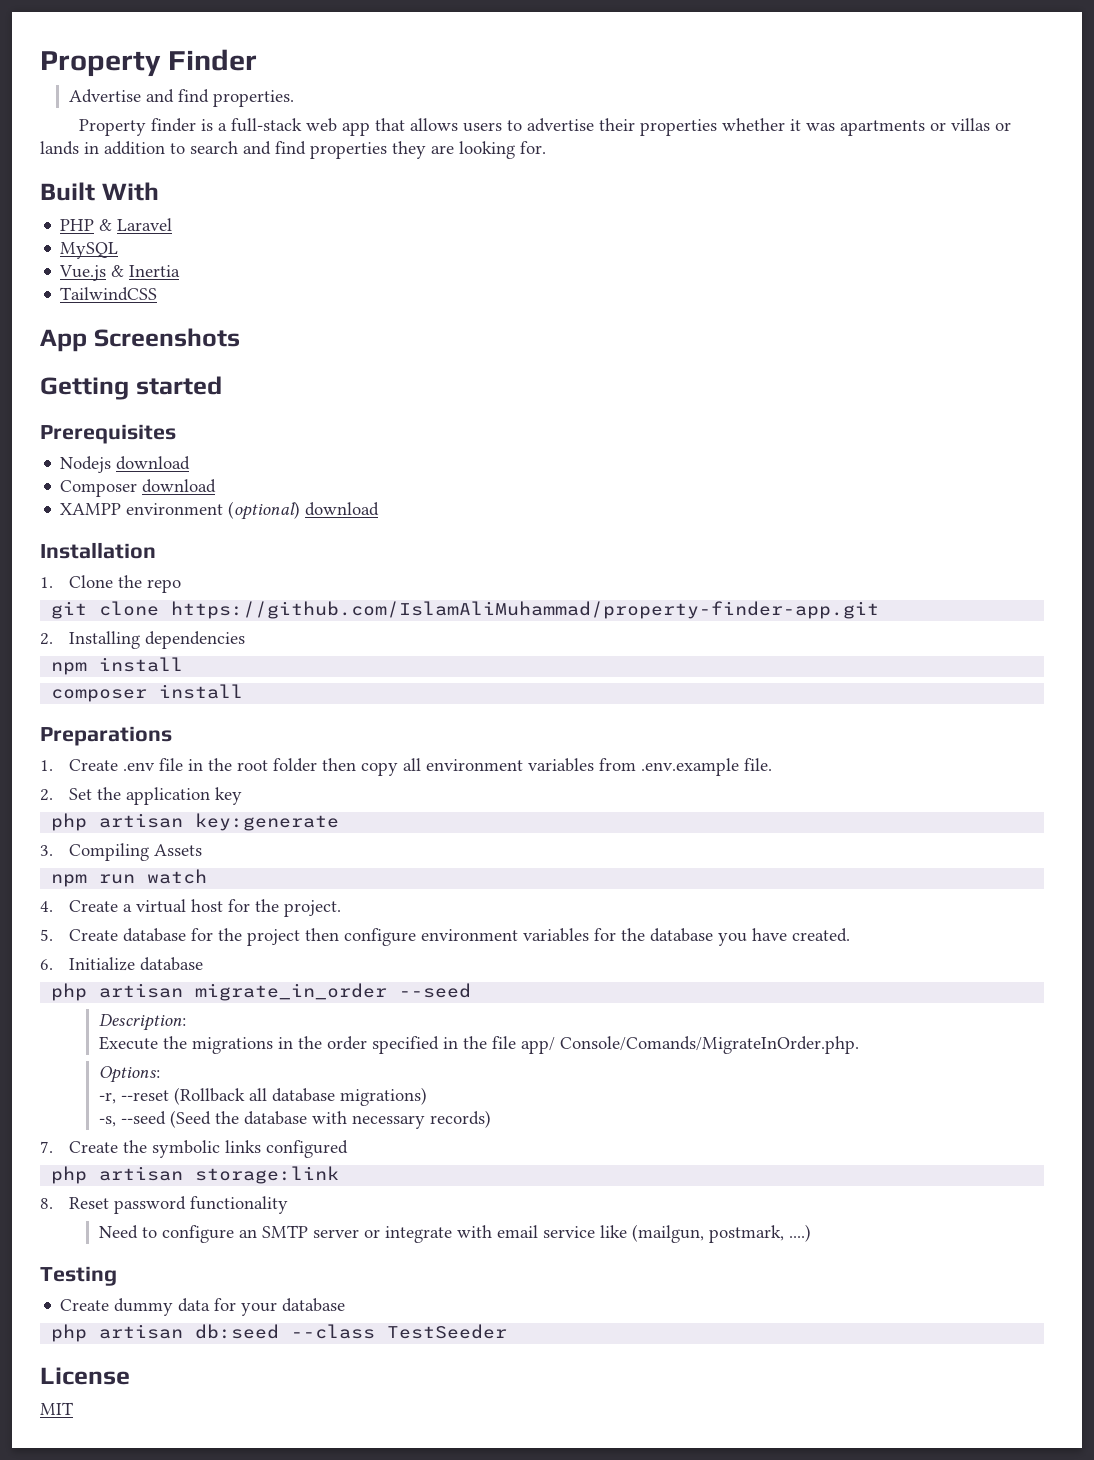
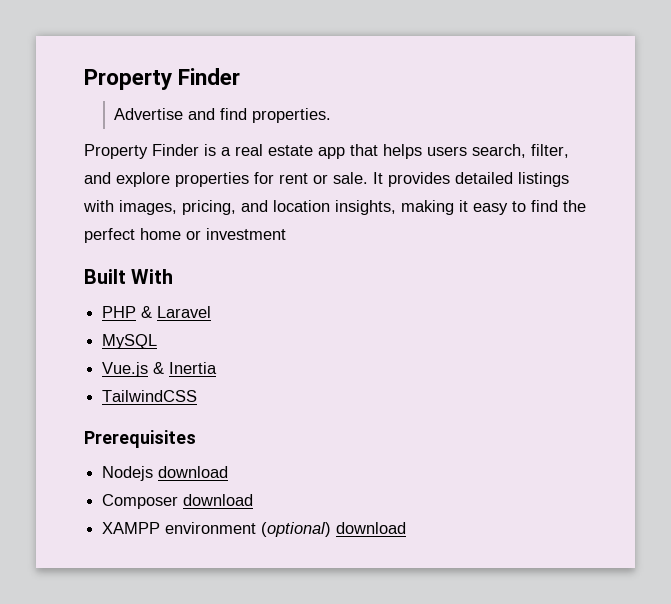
[151,118,197,132] finder -> [152,144,199,156] Finder
[231,118,1012,136] [40,141,546,159] full-stack web app that allows users to advertise their properties whether it was apartments or villas or lands in addition to search and find properties they are looking for. -> [235,144,569,159] [84,172,569,187] [83,200,586,215] [84,228,286,243] real estate app that helps users search, filter, and explore properties for rent or sale. It provides detailed listings with images, pricing, and location insights, making it easy to find the perfect home or investment
[40,328,240,352] [40,376,222,400] // App Screenshots // Getting started -> (198, 396) none
[40,542,156,559] [40,575,182,593] [51,601,880,619] [40,631,246,649] [51,657,184,675] [51,684,244,702] [40,726,172,746] [40,758,773,776] [40,787,243,805] [51,813,340,831] [40,843,203,861] [51,869,208,887] [40,899,342,917] [40,928,851,946] [40,957,204,971] [51,983,472,1001] [98,1014,186,1031] [98,1036,859,1054] [98,1066,160,1083] [98,1087,427,1106] [98,1110,491,1129] [40,1140,349,1158] [51,1166,340,1184] [40,1196,289,1214] [98,1224,811,1243] [40,1266,117,1286] [60,1298,346,1316] [51,1324,508,1342] [40,1367,130,1385] [40,1402,73,1415] // Installation // 1. Clone the repo // git clone https://github.com/IslamAliMuhammad/property-finder-app.git // 2. Installing dependencies // npm install // composer install // Preparations // 1. Create .env file in the root folder then copy all environment variables from .env.example file. // 2. Set the application key // php artisan key:generate // 3. Compiling Assets // npm run watch // 4. Create a virtual host for the project. // 5. Create database for the project then configure environment variables for the database you have created. // 6. Initialize database // php artisan migrate_in_order --seed // Description: // Execute the migrations in the order specified in the file app/ Console/Comands/MigrateInOrder.php. // Options: // -r, --reset (Rollback all database migrations) // -s, --seed (Seed the database with necessary records) // 7. Create the symbolic links configured // php artisan storage:link // 8. Reset password functionality // Need to configure an SMTP server or integrate with email service like (mailgun, postmark, ....) // Testing // Create dummy data for your database // php artisan db:seed --class TestSeeder // License // MIT -> (407, 528) none

